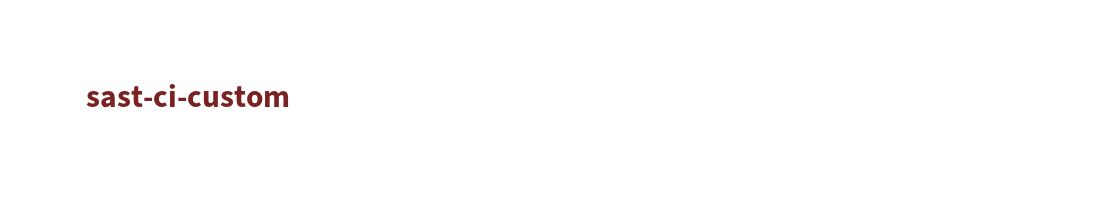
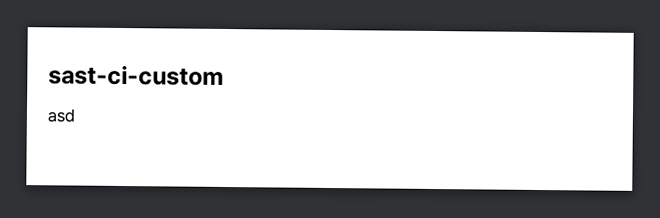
(290, 96) none -> [47,108,75,123] // asd

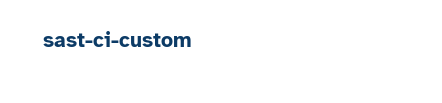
[47,108,75,123] // asd -> (192, 39) none

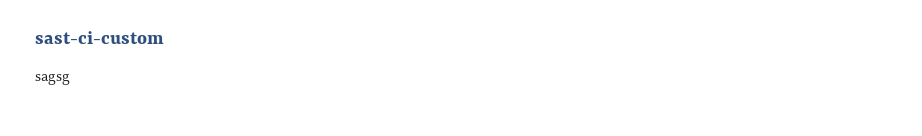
(192, 39) none -> [35,73,70,85] // sagsg

